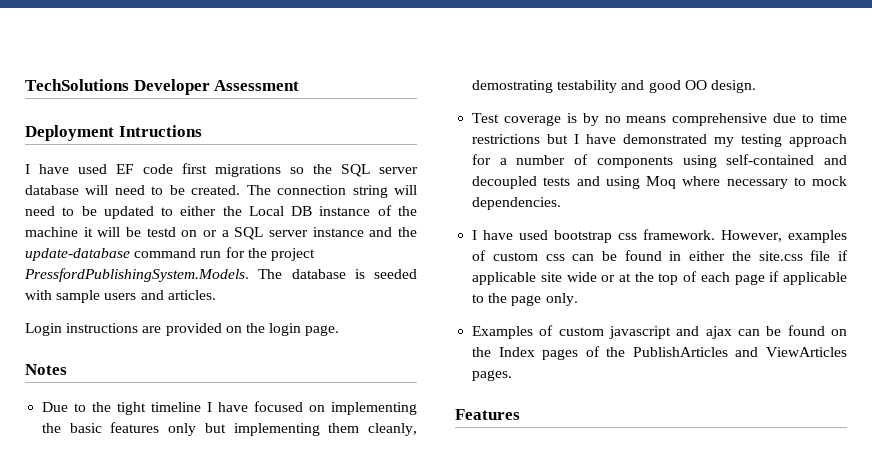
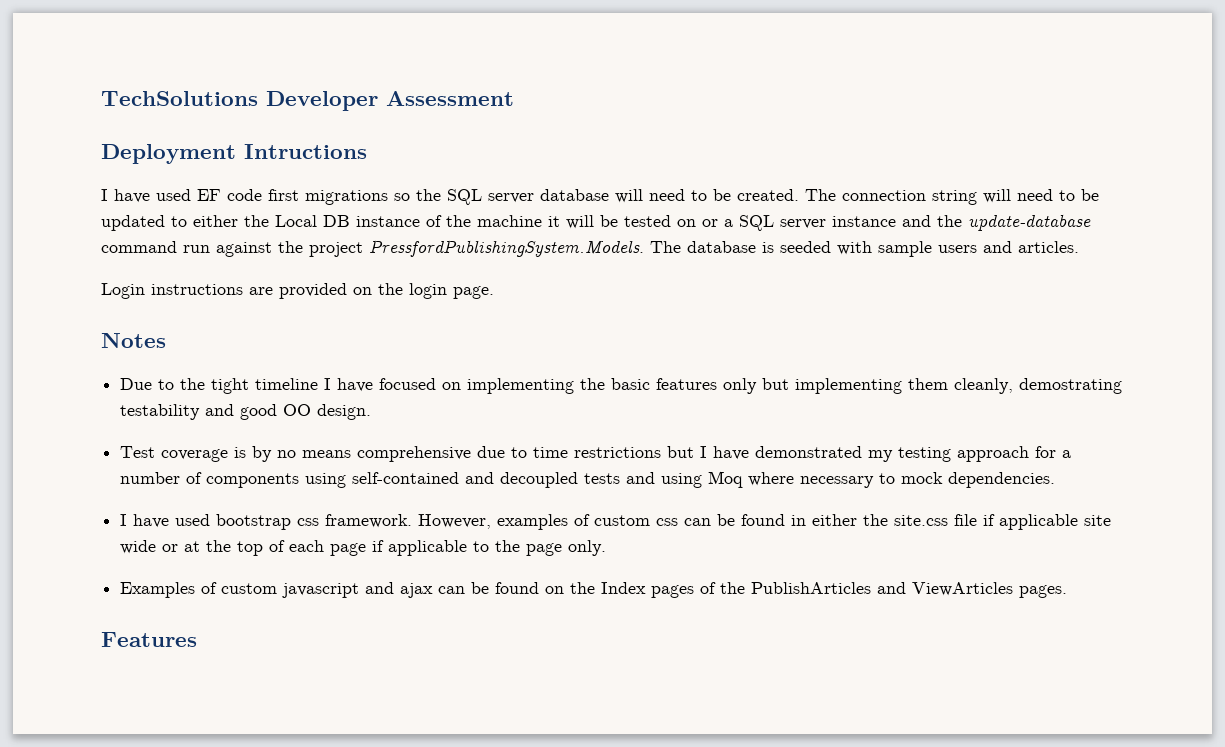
[146,227,176,237] testd -> [624,215,671,227] tested
[225,247,245,258] for -> [216,242,272,257] against

